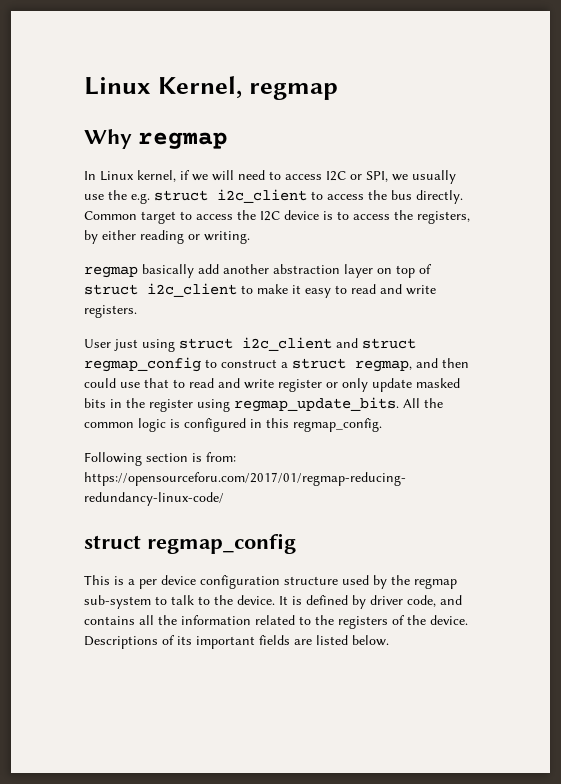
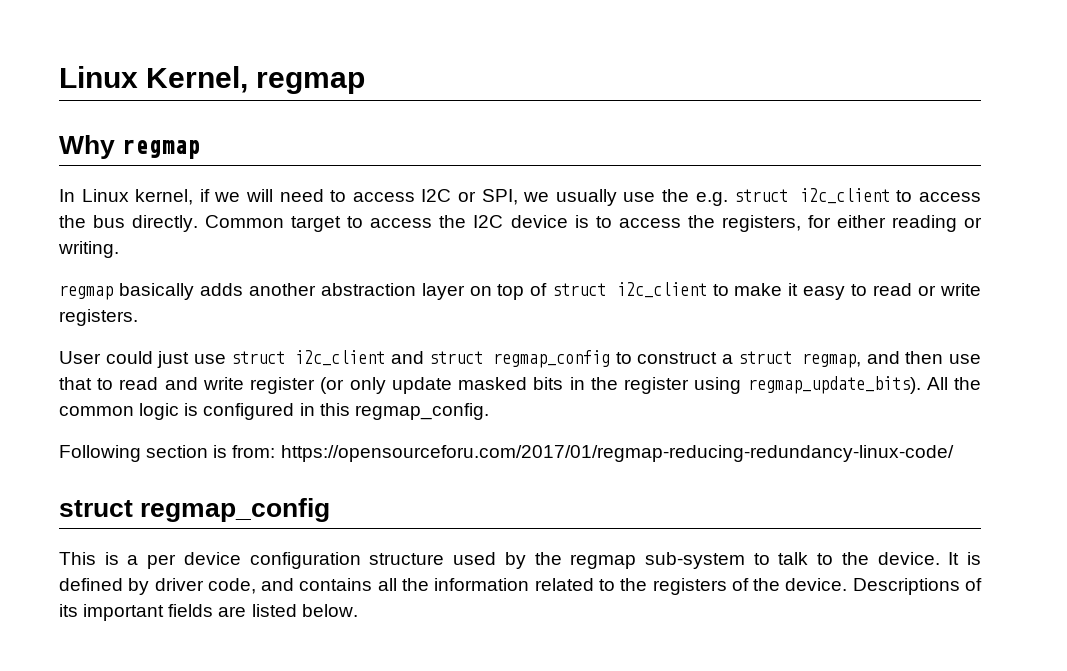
[84,230,98,244] by -> [807,215,831,228] for
[198,264,219,274] add -> [199,283,243,296] adds
[380,284,402,294] and -> [918,285,937,296] or
[114,339,175,352] just using -> [105,351,226,368] could just use
[84,378,116,388] could -> (944, 357) none
[326,382,338,388] or -> [320,377,345,394] (or
[234,397,399,412] regmap_update_bits. -> [747,376,921,394] regmap_update_bits).

